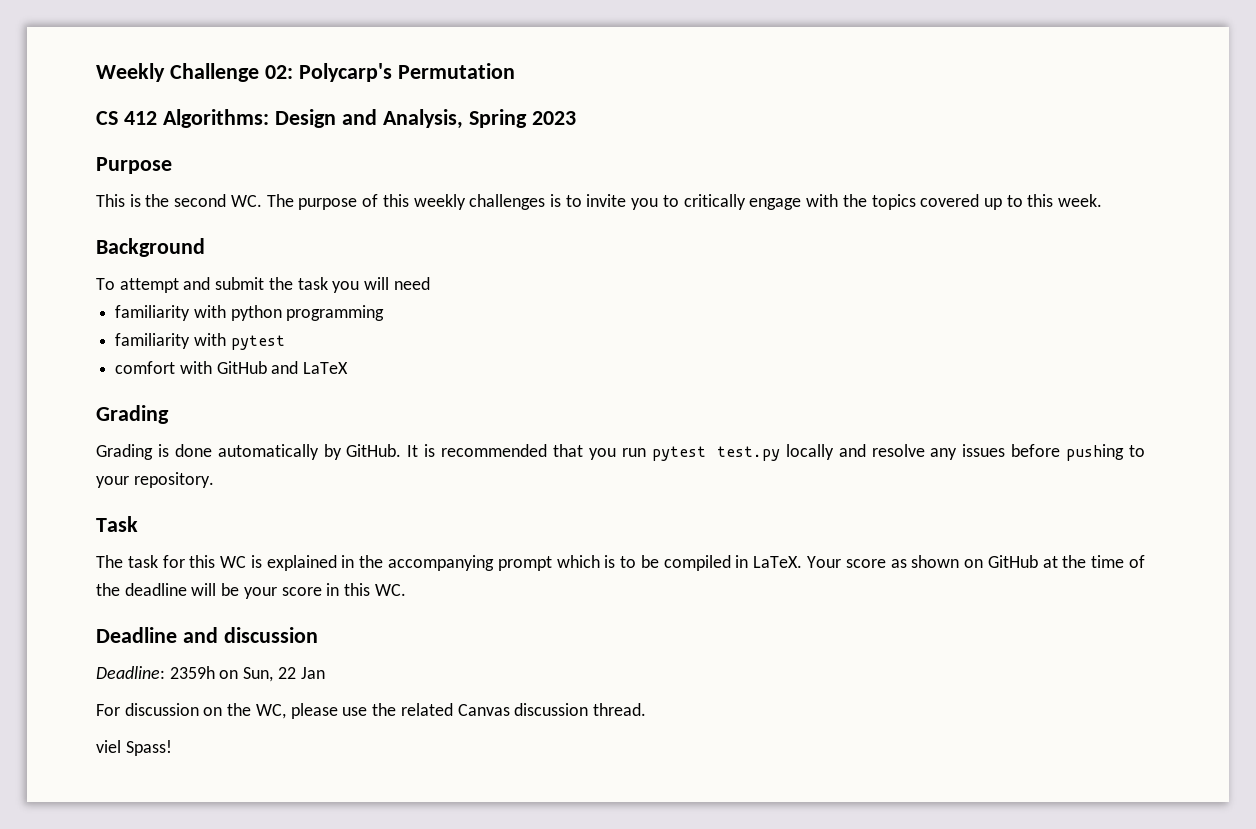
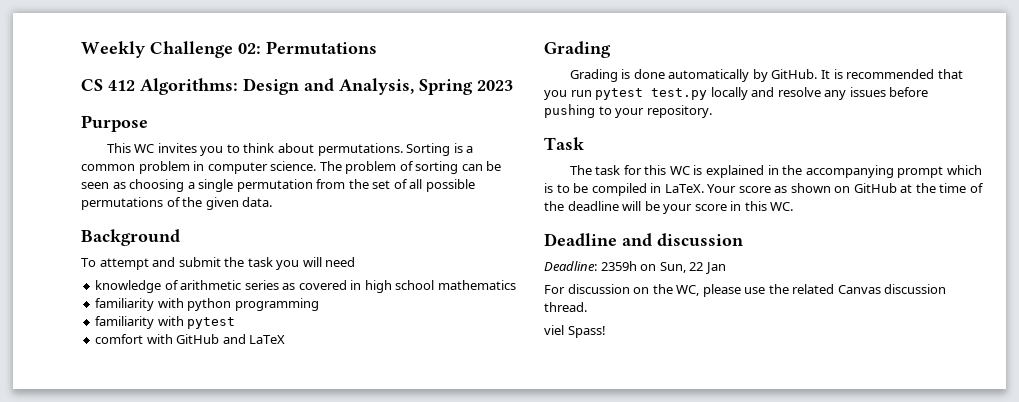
[298,63,515,82] Polycarp's Permutation -> [266,41,377,54] Permutations
[129,194,1103,210] is the second WC. The purpose of this weekly challenges is to invite you to critically engage with the topics covered up to this week. -> [134,143,474,156] [81,161,502,174] [81,179,475,192] [81,197,273,210] WC invites you to think about permutations. Sorting is a common problem in computer science. The problem of sorting can be seen as choosing a single permutation from the set of all possible permutations of the given data.
(430, 283) none -> [95,280,516,293] // knowledge of arithmetic series as covered in high school mathematics

